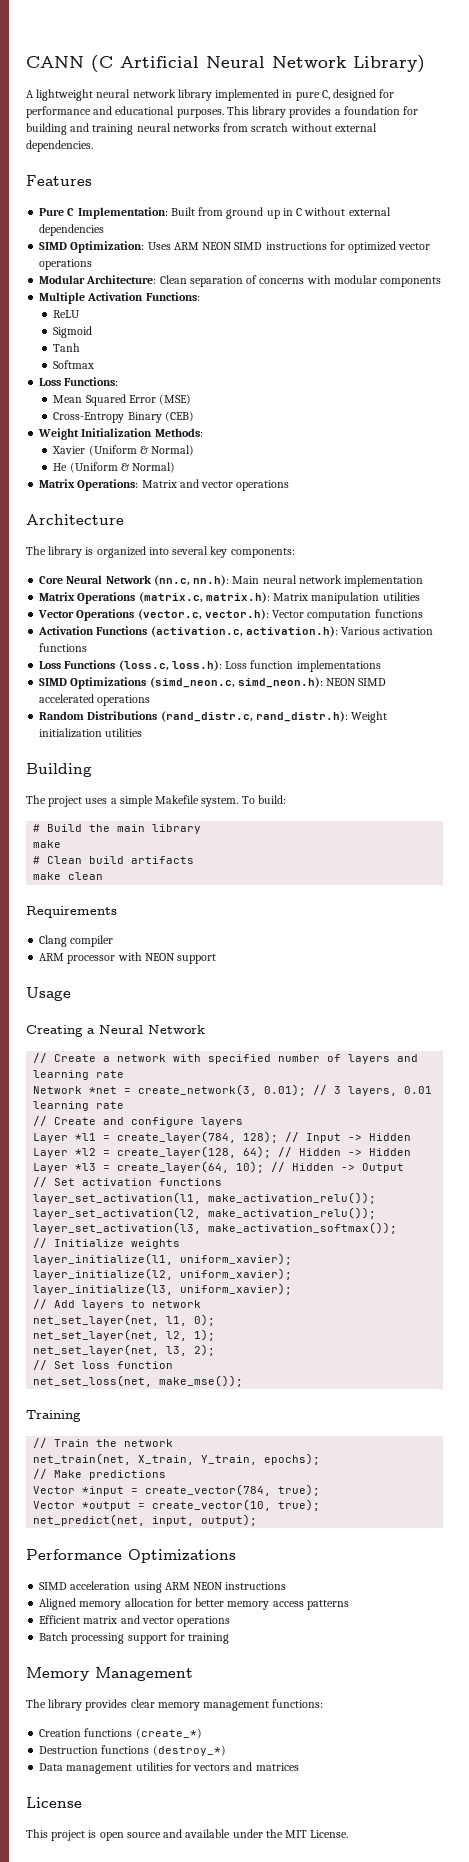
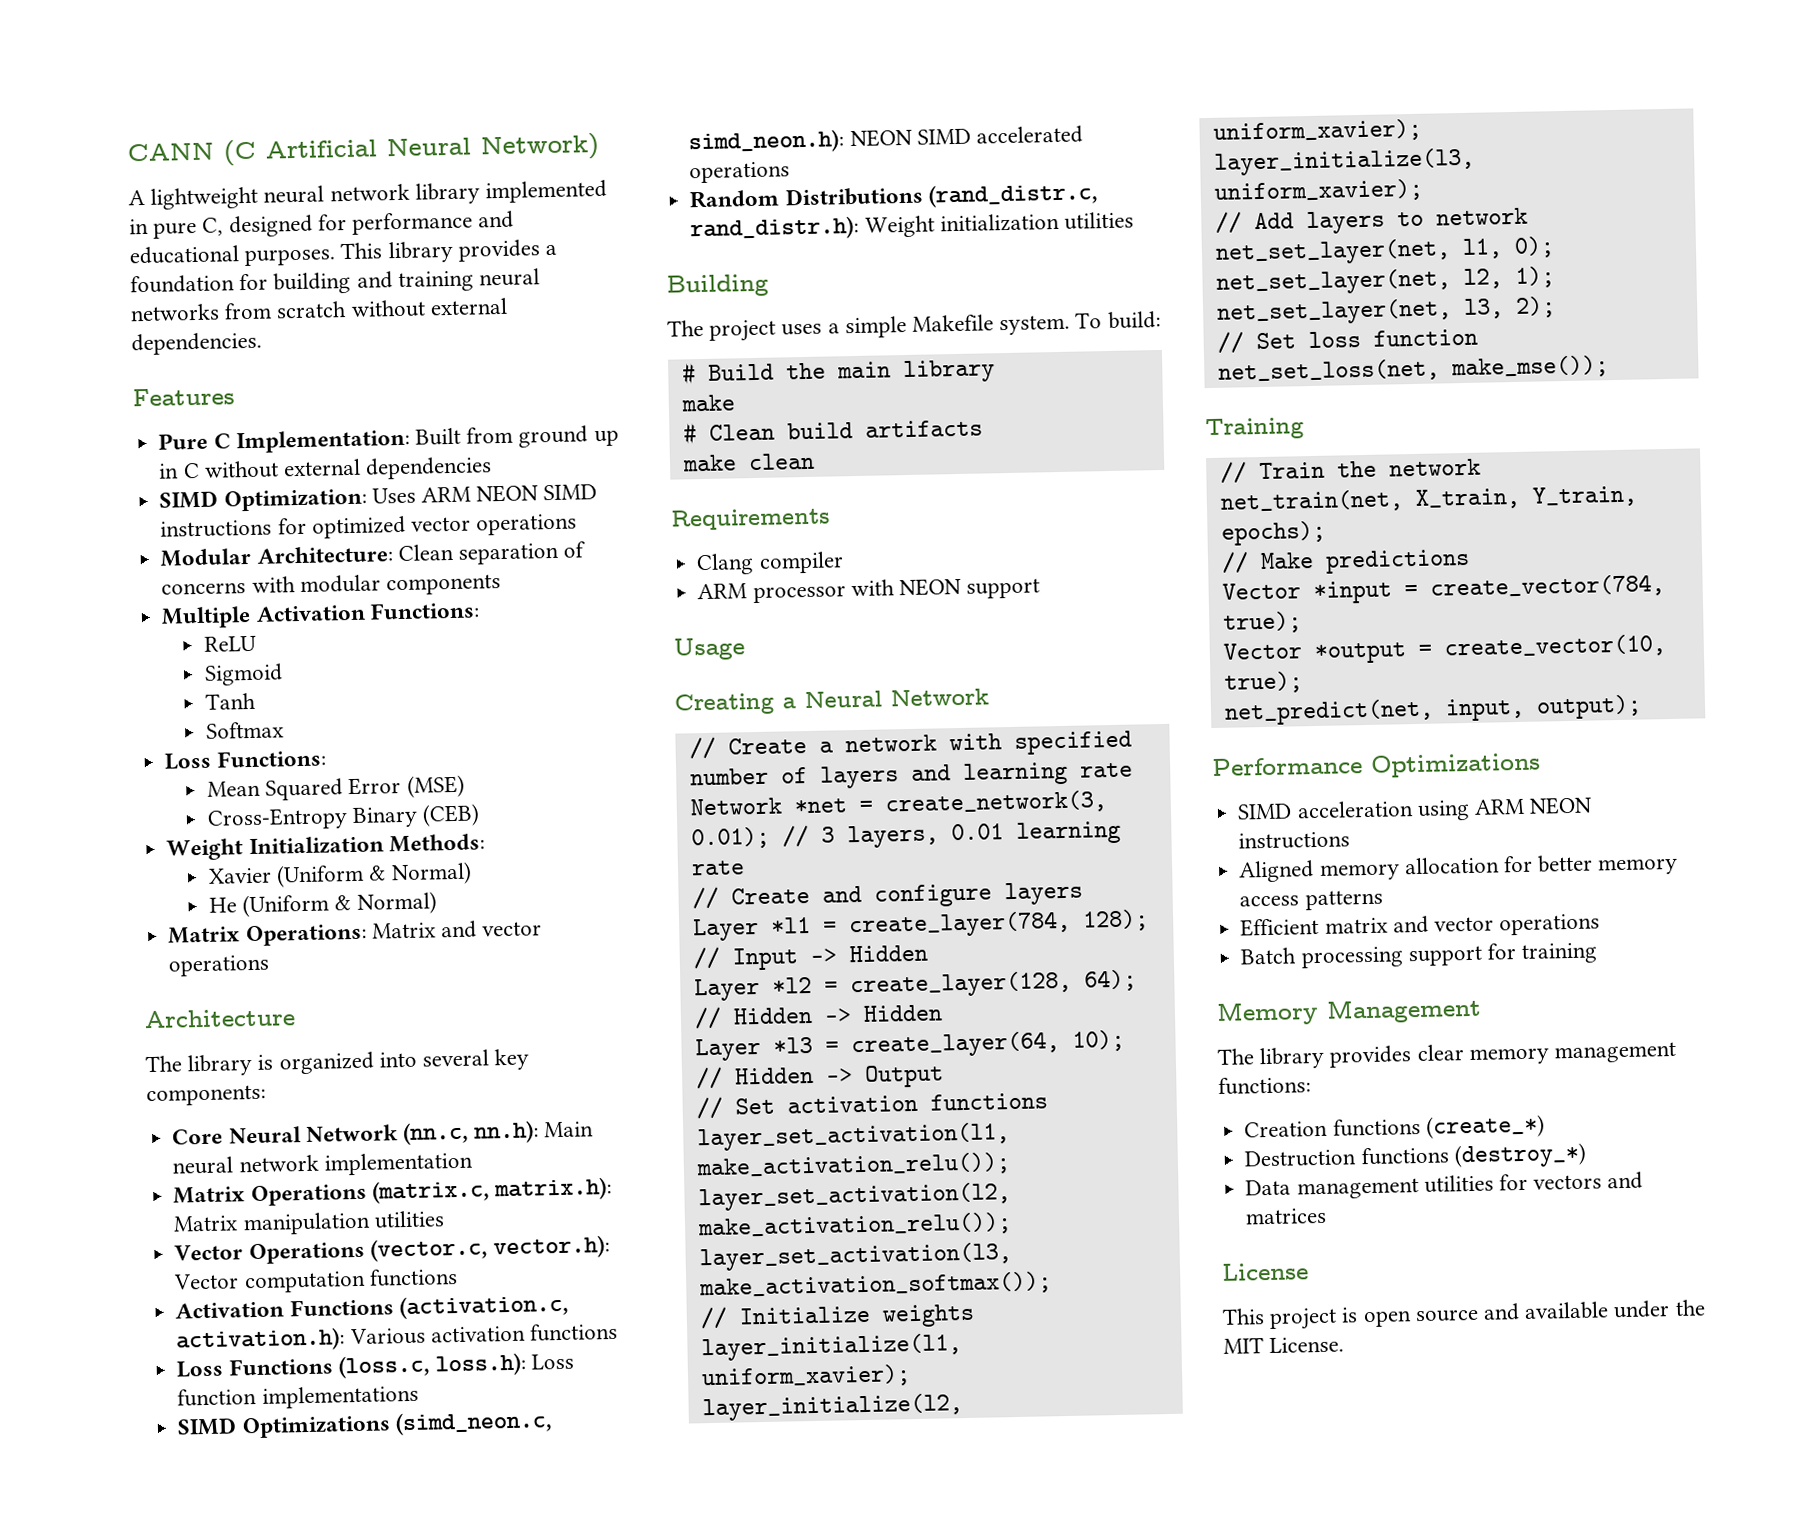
[272,55,425,73] Network Library) -> [480,133,600,162] Network)

